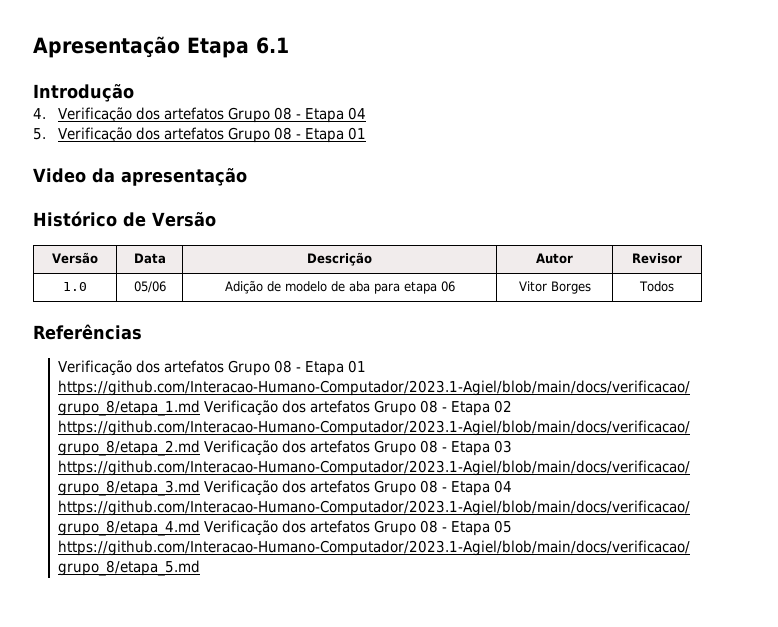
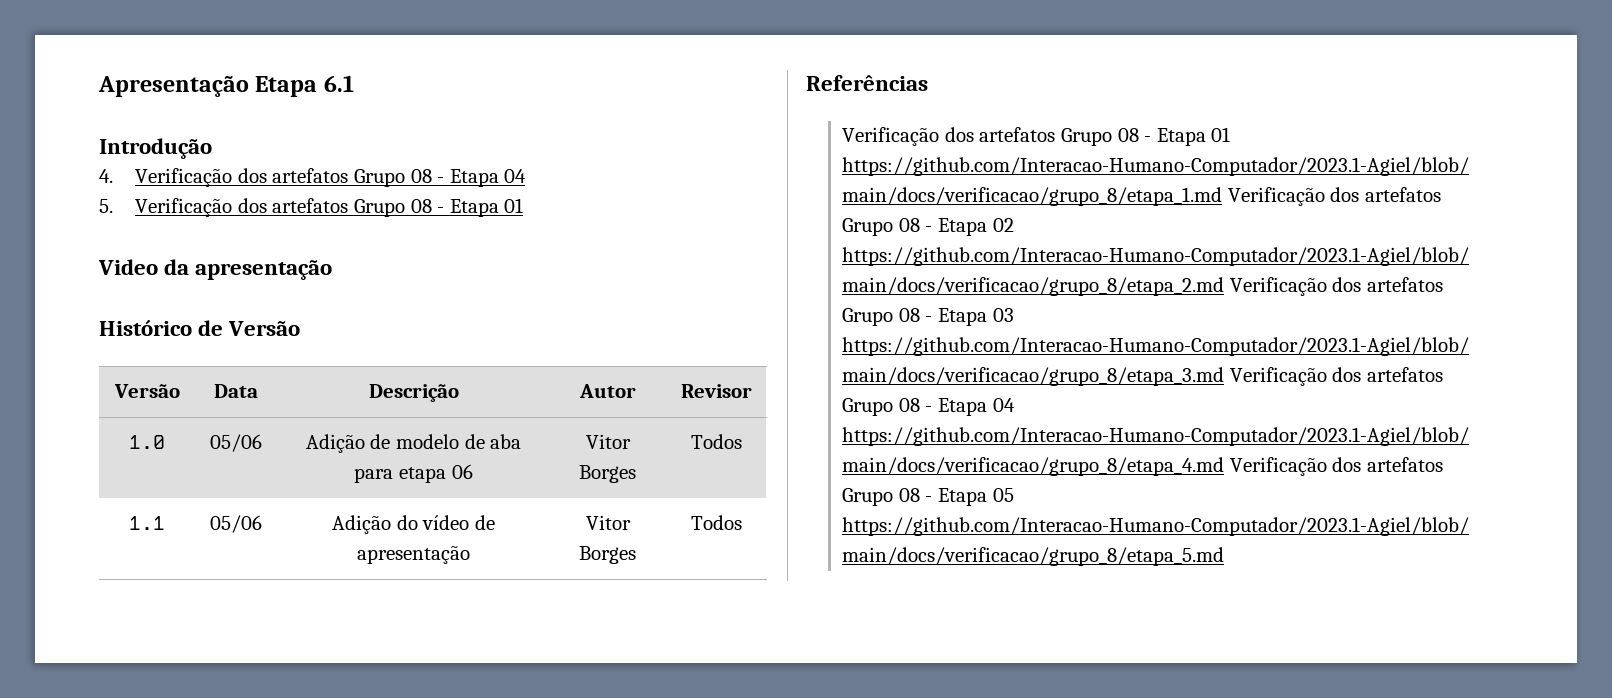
(675, 286) none -> [129,516,165,530] [210,515,262,533] [332,515,495,534] [357,545,470,564] [585,515,631,530] [579,546,636,564] [690,515,742,530] // 1.1 | 05/06 | Adição do vídeo de apresentação | Vitor Borges | Todos

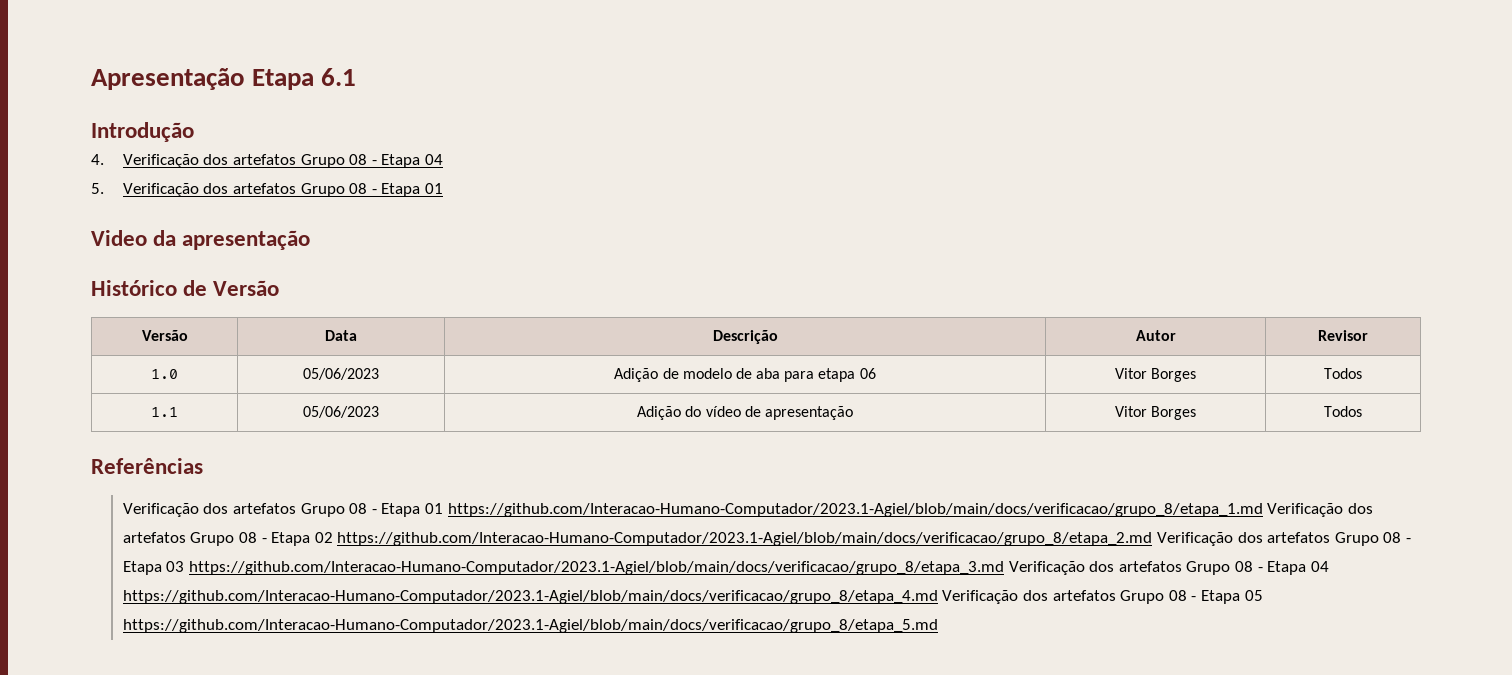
[210,434,262,452] 05/06 -> [303,368,379,380] 05/06/2023
[210,515,262,533] 05/06 -> [303,406,379,418] 05/06/2023

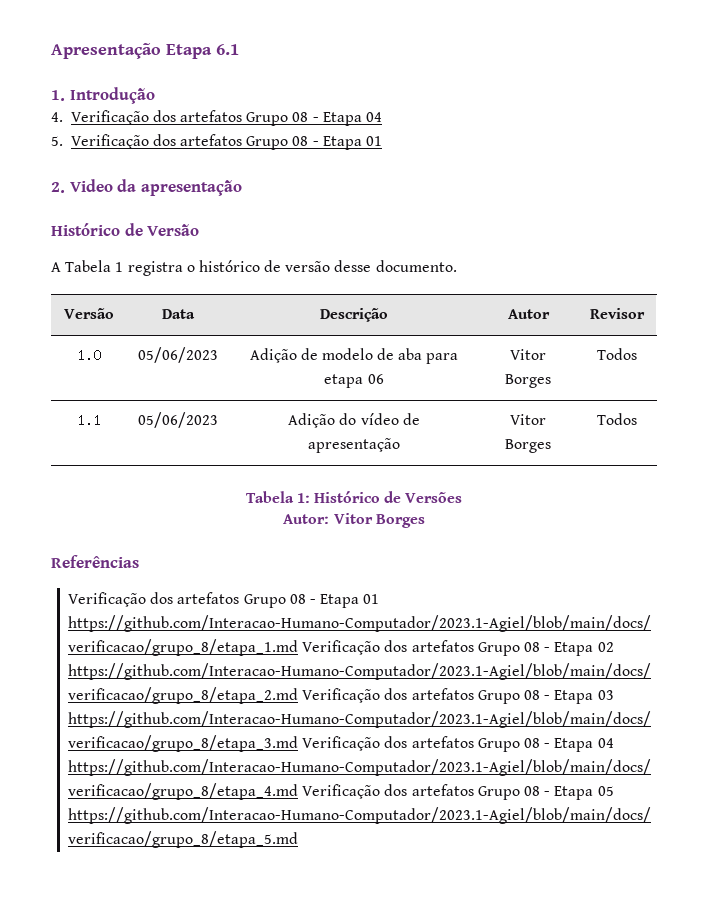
(357, 77) none -> [51,90,65,101] 1.
(443, 188) none -> [51,182,65,193] 2.
(280, 288) none -> [51,260,457,276] // A Tabela 1 registra o histórico de versão desse documento.
(1362, 411) none -> [245,491,463,503] [283,513,425,528] // Tabela 1: Histórico de Versões // Autor: Vitor Borges

